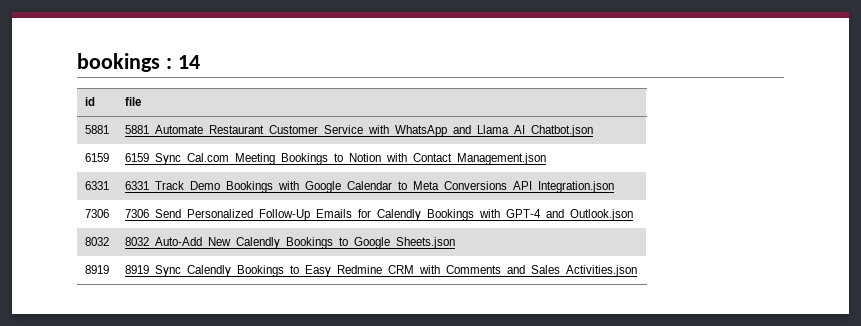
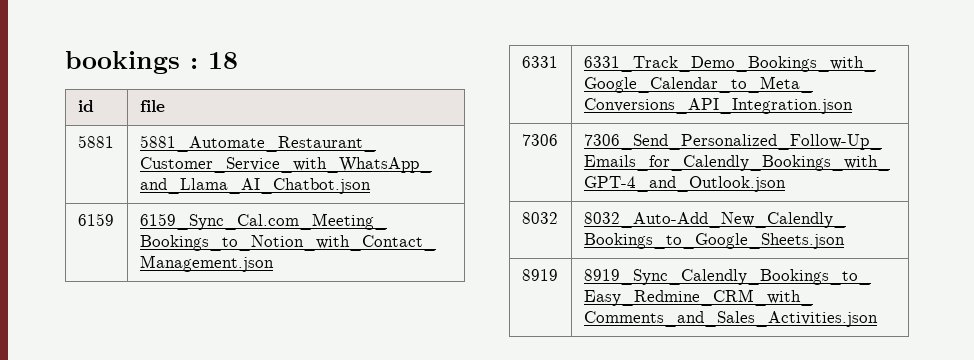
[177,55,200,69] 14 -> [208,52,238,69] 18

